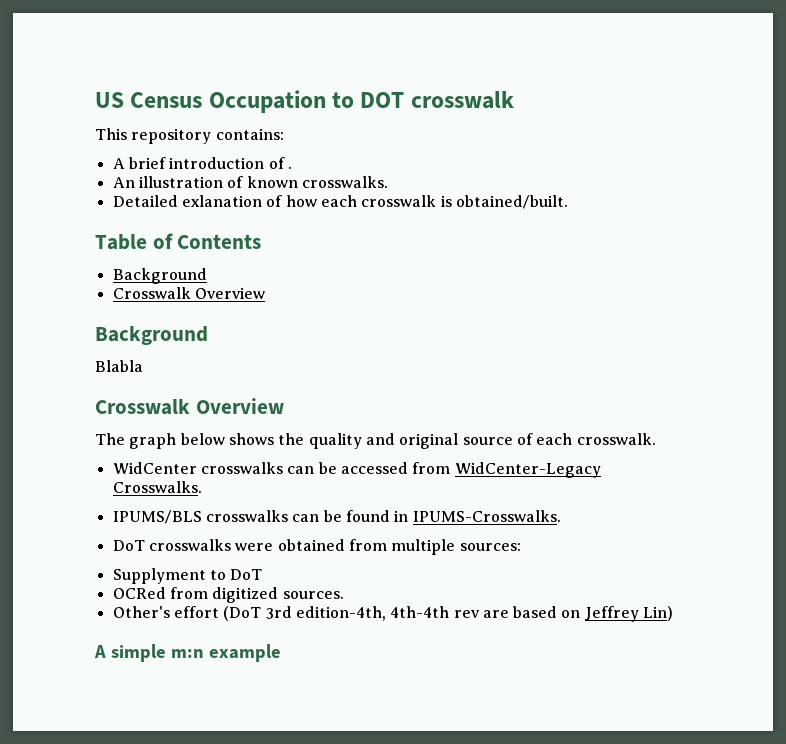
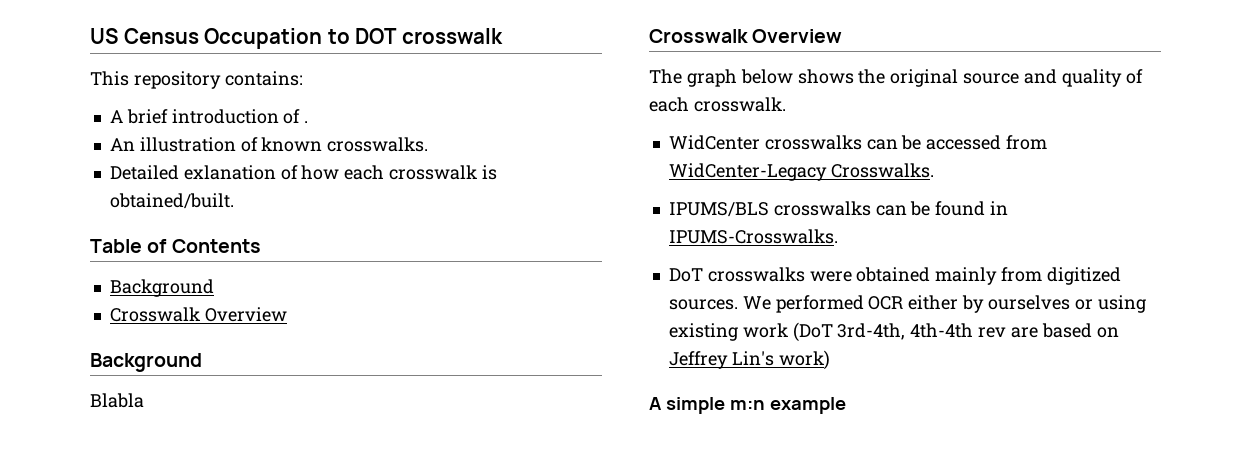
[308,433,513,449] quality and original source -> [890,69,1122,87] original source and quality
[348,539,521,555] [112,568,263,584] [112,587,344,603] [112,606,386,621] from multiple sources: // Supplyment to DoT // OCRed from digitized sources. // Other's effort (DoT 3rd edition-4th, -> [935,267,1121,285] [668,295,1146,313] [668,322,906,342] mainly from digitized sources. We performed OCR either by ourselves or using existing work (DoT 3rd-4th,
[643,606,674,621] Lin) -> [731,350,830,370] Lin's work)

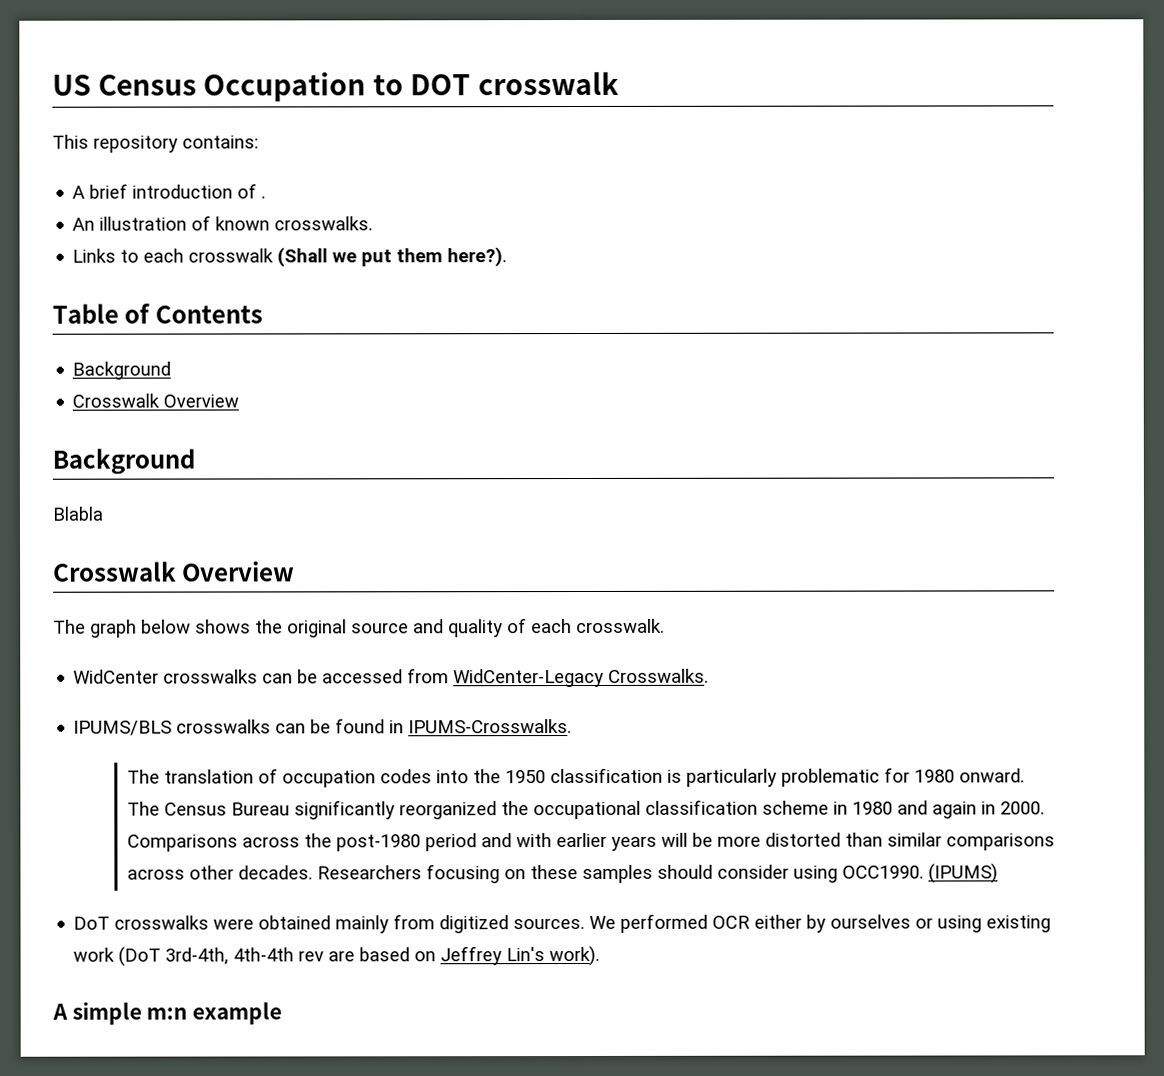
[109,165,497,180] [109,193,234,209] Detailed exlanation of how each crosswalk is obtained/built. -> [72,247,508,268] Links to each crosswalk (Shall we put them here?).
(838, 236) none -> [126,767,1025,788] [126,799,1045,820] [126,832,1055,852] [126,863,998,884] // The translation of occupation codes into the 1950 classification is particularly problematic for 1980 onward. The Census Bureau significantly reorganized the occupational classification scheme in 1980 and again in 2000. Comparisons across the post-1980 period and with earlier years will be more distorted than similar comparisons across other decades. Researchers focusing on these samples should consider using OCC1990. (IPUMS)
[778,350,830,370] work) -> [549,945,601,967] work).

